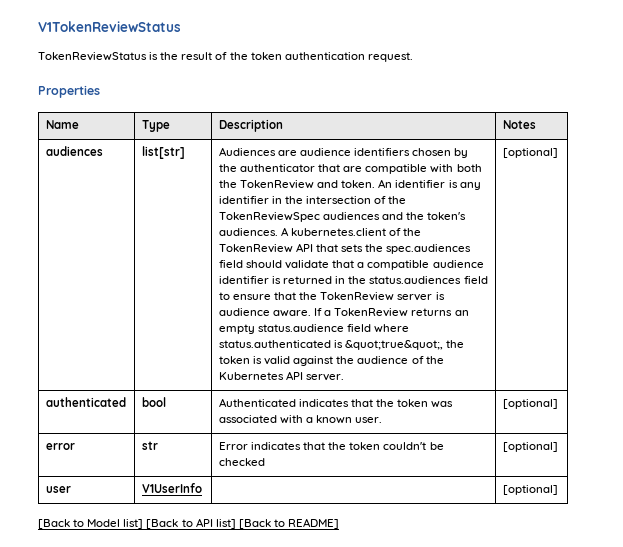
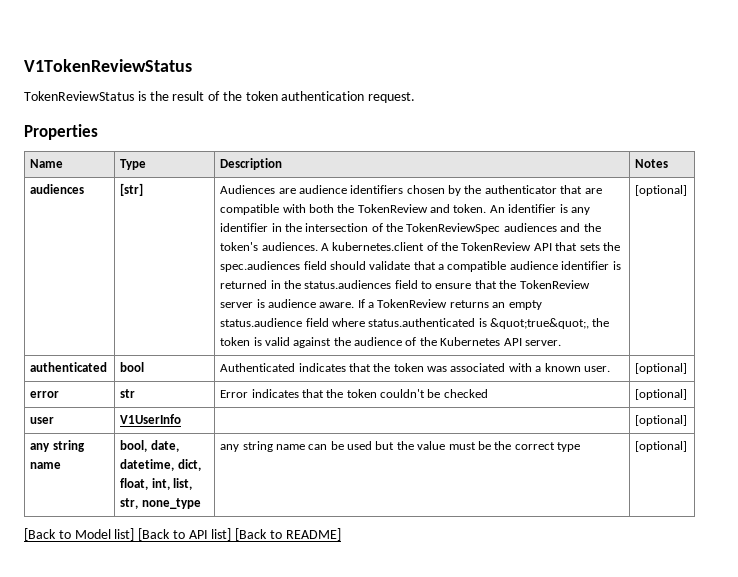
[141,146,185,159] list[str] -> [120,183,144,196] [str]
(558, 490) none -> [30,440,85,452] [30,462,62,469] [120,440,179,452] [120,459,201,471] [120,478,192,490] [120,498,201,509] [220,441,581,452] [635,441,688,452] // any string name | bool, date, datetime, dict, float, int, list, str, none_type | any string name can be used but the value must be the correct type | [optional]

